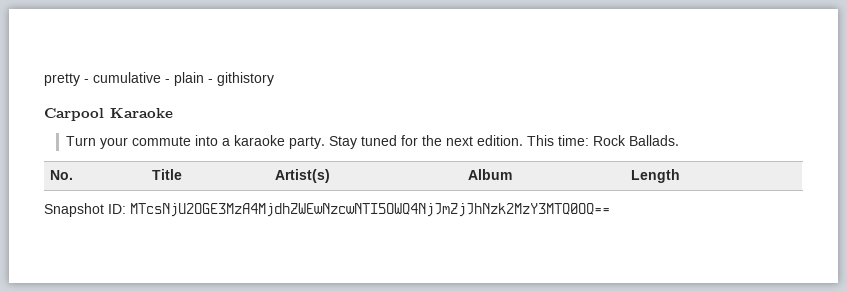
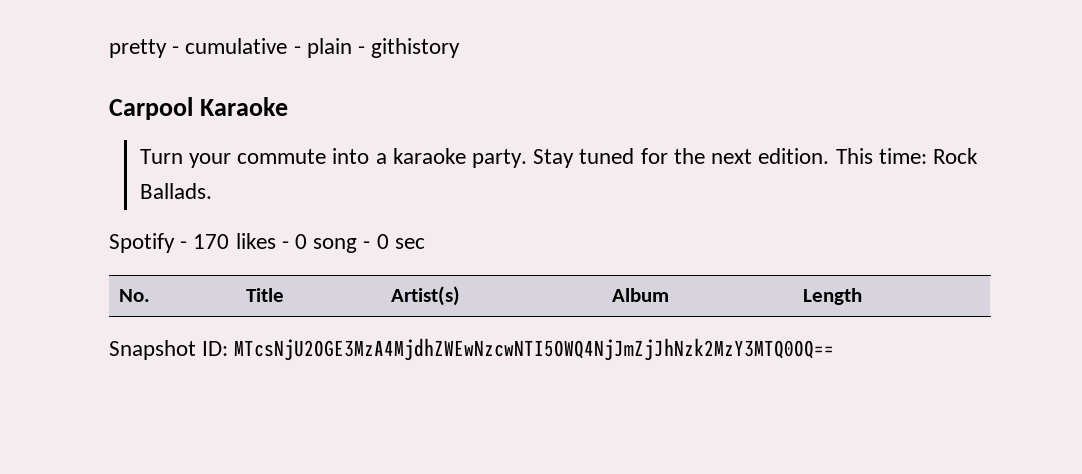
(680, 140) none -> [109,233,425,253] // Spotify - 170 likes - 0 song - 0 sec

